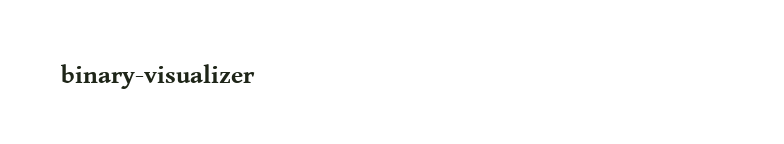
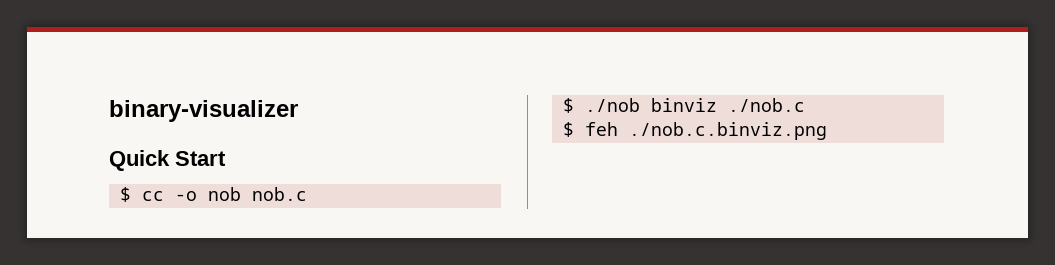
(255, 76) none -> [109,150,226,171] [120,187,308,202] [563,98,806,113] [563,122,828,140] // Quick Start // $ cc -o nob nob.c // $ ./nob binviz ./nob.c // $ feh ./nob.c.binviz.png

